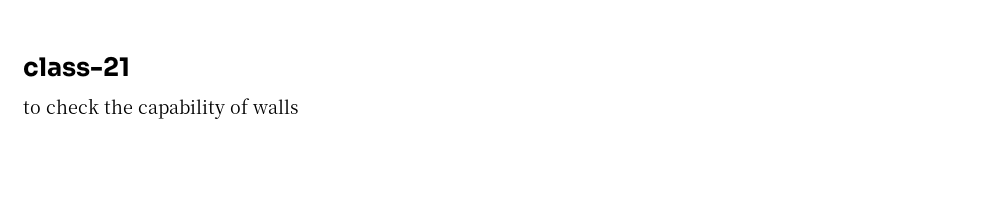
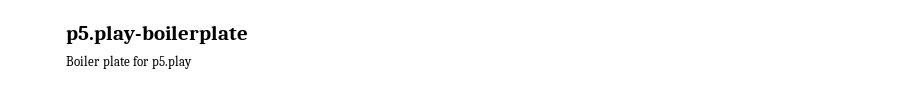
[23,56,130,77] [23,98,299,119] class-21 // to check the capability of walls -> [66,25,248,44] [66,55,192,69] p5.play-boilerplate // Boiler plate for p5.play

